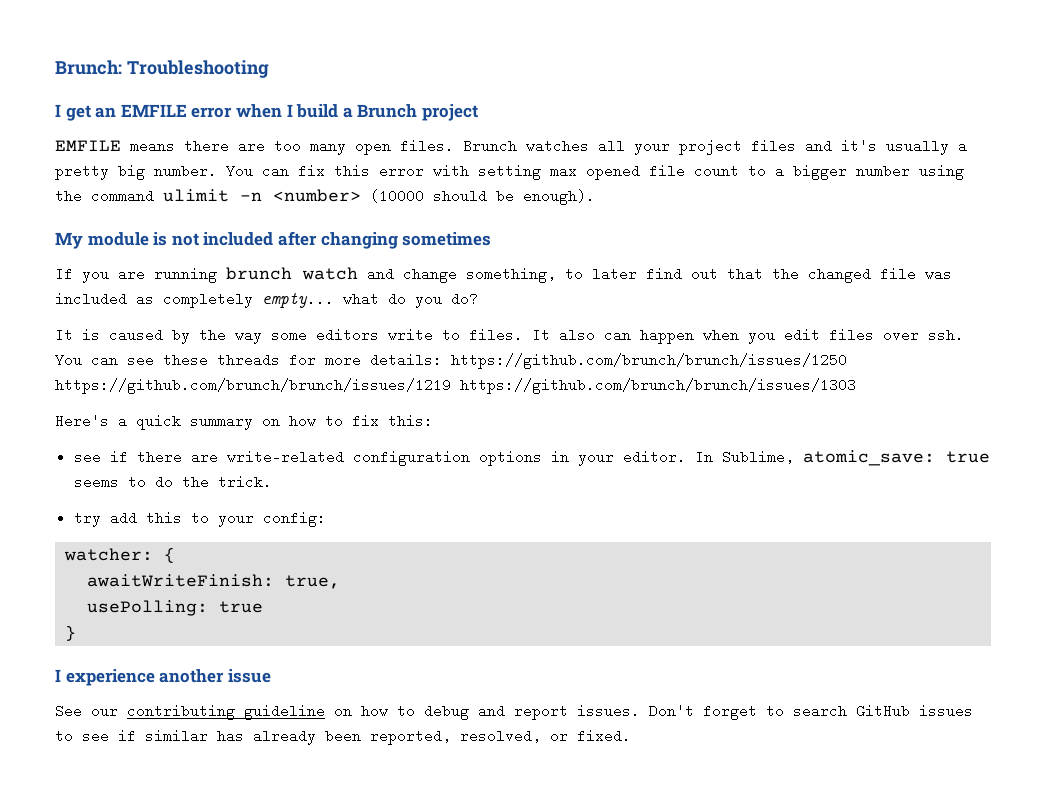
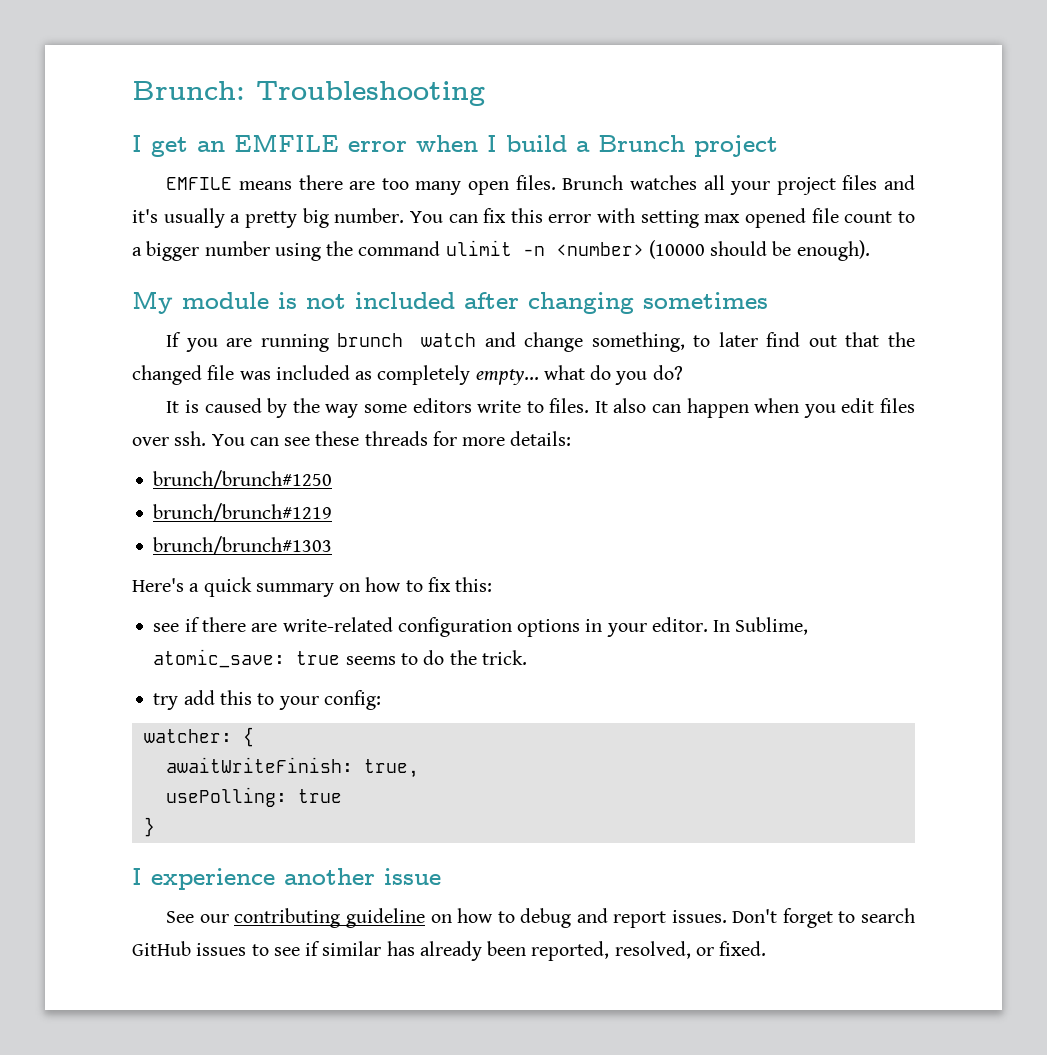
[451,353,847,369] [55,378,856,394] https://github.com/brunch/brunch/issues/1250 https://github.com/brunch/brunch/issues/1219 https://github.com/brunch/brunch/issues/1303 -> [153,470,333,489] [153,503,333,522] [153,536,333,555] // brunch/brunch#1250 // brunch/brunch#1219 // brunch/brunch#1303

